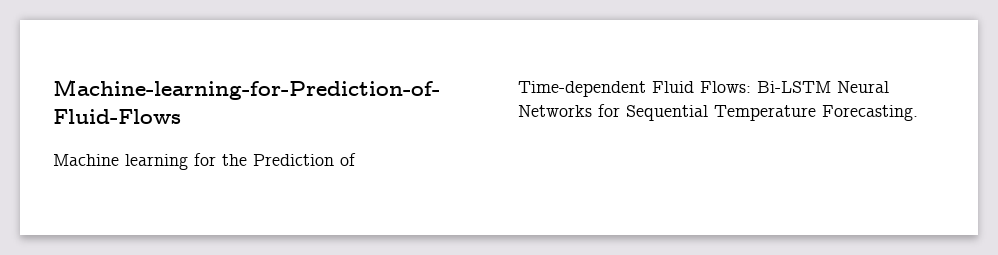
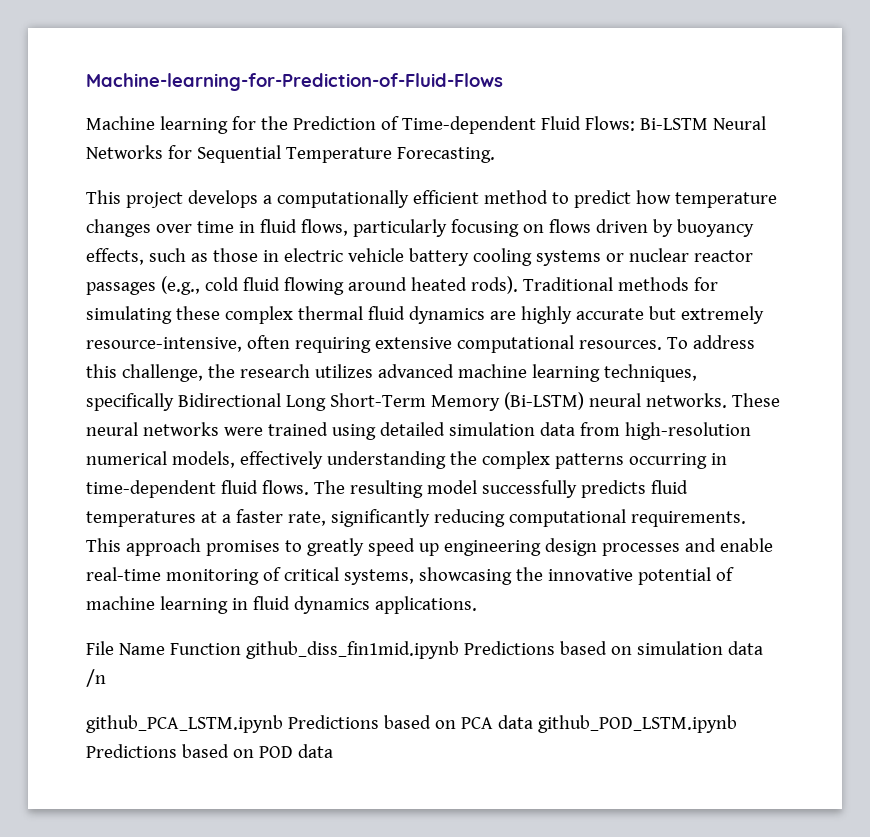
(918, 113) none -> [86,190,777,208] [86,219,754,237] [86,248,753,266] [86,276,718,295] [86,306,764,324] [86,335,755,353] [86,364,697,382] [86,392,780,411] [86,422,751,440] [86,451,727,469] [86,480,688,498] [86,509,746,527] [86,538,773,556] [86,567,734,585] [86,596,477,614] [86,641,763,659] [86,669,106,687] [86,715,737,733] [86,744,333,758] // This project develops a computationally efficient method to predict how temperature changes over time in fluid flows, particularly focusing on flows driven by buoyancy effects, such as those in electric vehicle battery cooling systems or nuclear reactor passages (e.g., cold fluid flowing around heated rods). Traditional methods for simulating these complex thermal fluid dynamics are highly accurate but extremely resource-intensive, often requiring extensive computational resources. To address this challenge, the research utilizes advanced machine learning techniques, specifically Bidirectional Long Short-Term Memory (Bi-LSTM) neural networks. These neural networks were trained using detailed simulation data from high-resolution numerical models, effectively understanding the complex patterns occurring in time-dependent fluid flows. The resulting model successfully predicts fluid temperatures at a faster rate, significantly reducing computational requirements. This approach promises to greatly speed up engineering design processes and enable real-time monitoring of critical systems, showcasing the innovative potential of machine learning in fluid dynamics applications. // File Name Function github_diss_fin1mid.ipynb Predictions based on simulation data /n // github_PCA_LSTM.ipynb Predictions based on PCA data github_POD_LSTM.ipynb Predictions based on POD data

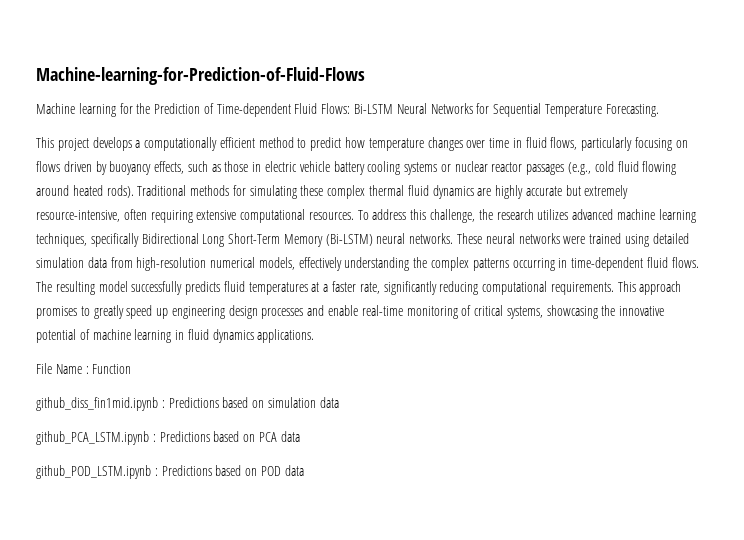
(165, 649) none -> [85,366,89,374] :
[245,641,459,659] github_diss_fin1mid.ipynb -> [36,397,165,411] // github_diss_fin1mid.ipynb :
[86,669,106,687] /n -> (339, 402) none
(283, 724) none -> [152,434,156,442] :
[537,715,737,733] github_POD_LSTM.ipynb -> [36,465,158,479] // github_POD_LSTM.ipynb :

